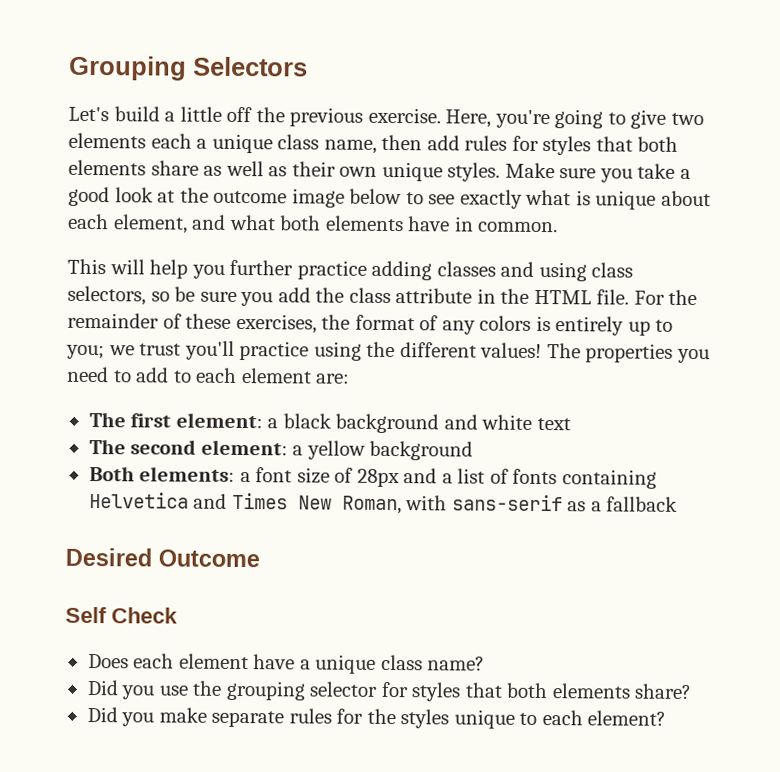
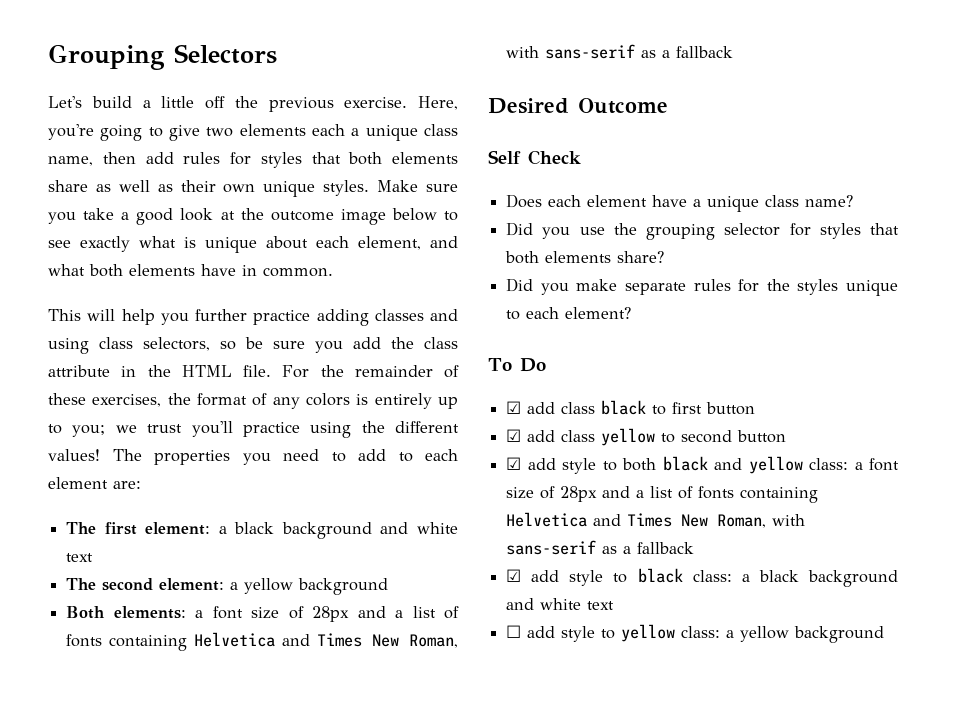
(667, 718) none -> [488,358,546,372] [506,400,756,415] [506,428,787,446] [506,456,900,474] [506,486,819,503] [506,512,806,528] [506,540,695,555] [506,568,898,587] [506,598,615,610] [506,624,885,643] // To Do // ☑ add class black to first button // ☑ add class yellow to second button // ☑ add style to both black and yellow class: a font size of 28px and a list of fonts containing Helvetica and Times New Roman, with sans-serif as a fallback // ☑ add style to black class: a black background and white text // ☐ add style to yellow class: a yellow background

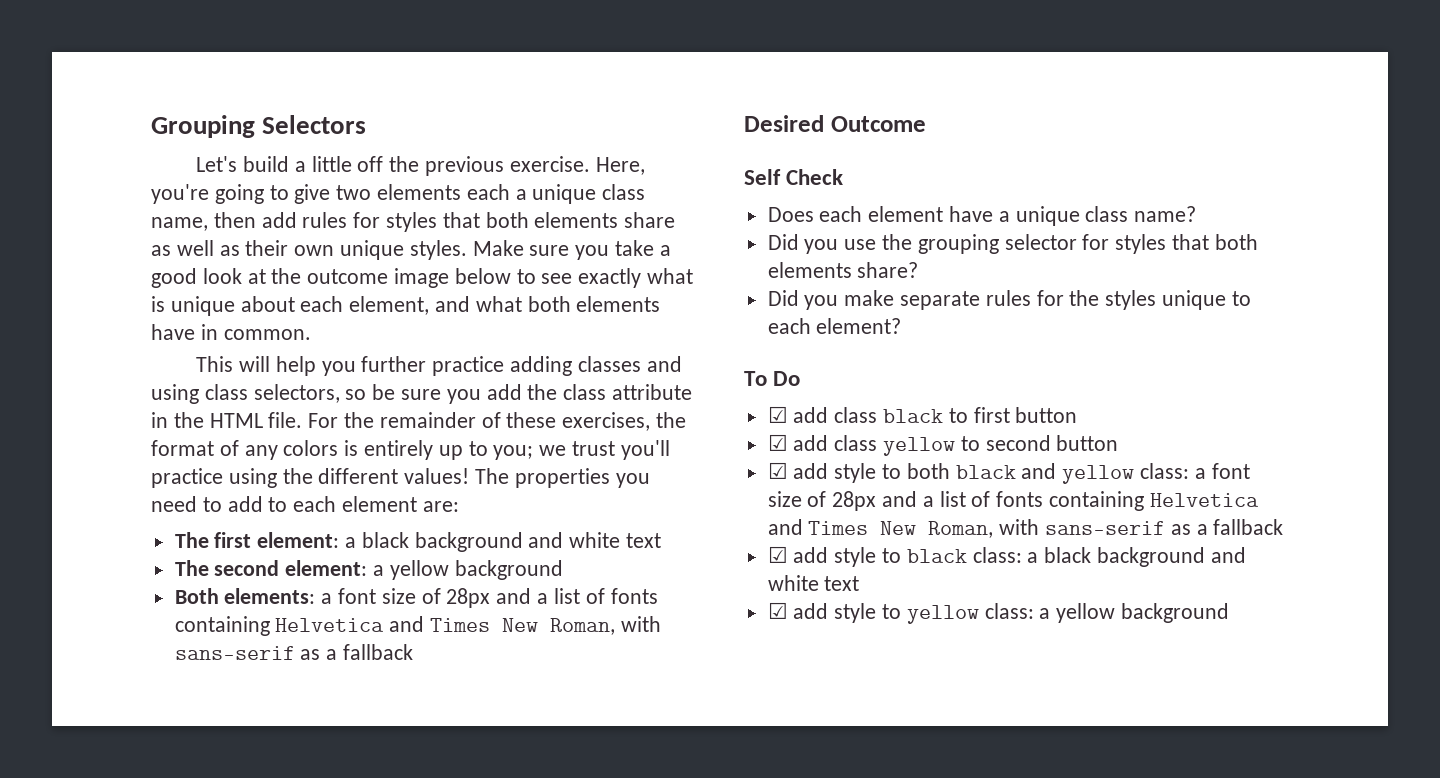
[506,625,522,638] ☐ -> [767,602,788,619] ☑

